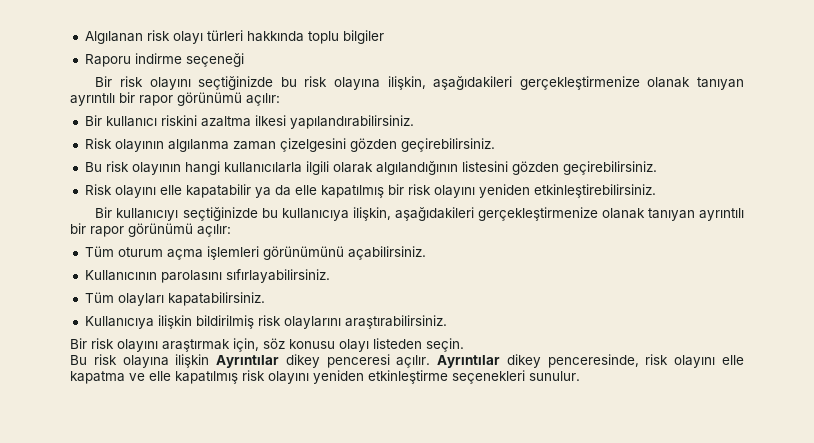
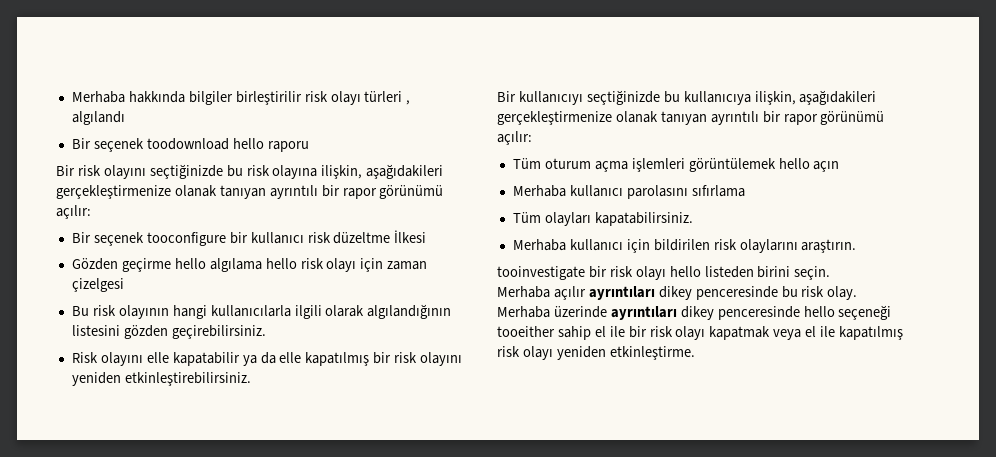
[84,30,384,44] [84,53,244,67] Algılanan risk olayı türleri hakkında toplu bilgiler // Raporu indirme seçeneği -> [71,91,411,105] [71,111,125,125] [71,138,309,152] Merhaba hakkında bilgiler birleştirilir risk olayı türleri , algılandı // Bir seçenek toodownload hello raporu
[105,115,414,129] [84,138,495,152] kullanıcı riskini azaltma ilkesi yapılandırabilirsiniz. // Risk olayının algılanma zaman çizelgesini gözden geçirebilirsiniz. -> [93,230,427,246] [71,258,428,272] [71,278,124,292] seçenek tooconfigure bir kullanıcı risk düzeltme İlkesi // Gözden geçirme hello algılama hello risk olayı için zaman çizelgesi
[262,246,426,260] [84,269,330,283] [84,292,265,306] [84,315,447,329] [70,338,464,352] [70,354,744,368] [70,370,580,384] görünümünü açabilirsiniz. // Kullanıcının parolasını sıfırlayabilirsiniz. // Tüm olayları kapatabilirsiniz. // Kullanıcıya ilişkin bildirilmiş risk olaylarını araştırabilirsiniz. // Bir risk olayını araştırmak için, söz konusu olayı listeden seçin. // Bu risk olayına ilişkin Ayrıntılar dikey penceresi açılır. Ayrıntılar dikey penceresinde, risk olayını elle kapatma ve elle kapatılmış risk olayını yeniden etkinleştirme seçenekleri sunulur. -> [688,158,840,172] [512,185,745,199] [512,212,693,226] [512,239,857,253] [497,266,831,280] [497,286,858,300] [497,305,892,320] [497,326,904,340] [497,346,695,360] görüntülemek hello açın // Merhaba kullanıcı parolasını sıfırlama // Tüm olayları kapatabilirsiniz. // Merhaba kullanıcı için bildirilen risk olaylarını araştırın. // tooinvestigate bir risk olayı hello listeden birini seçin. // Merhaba açılır ayrıntıları dikey penceresinde bu risk olay. Merhaba üzerinde ayrıntıları dikey penceresinde hello seçeneği tooeither sahip el ile bir risk olayı kapatmak veya el ile kapatılmış risk olayı yeniden etkinleştirme.

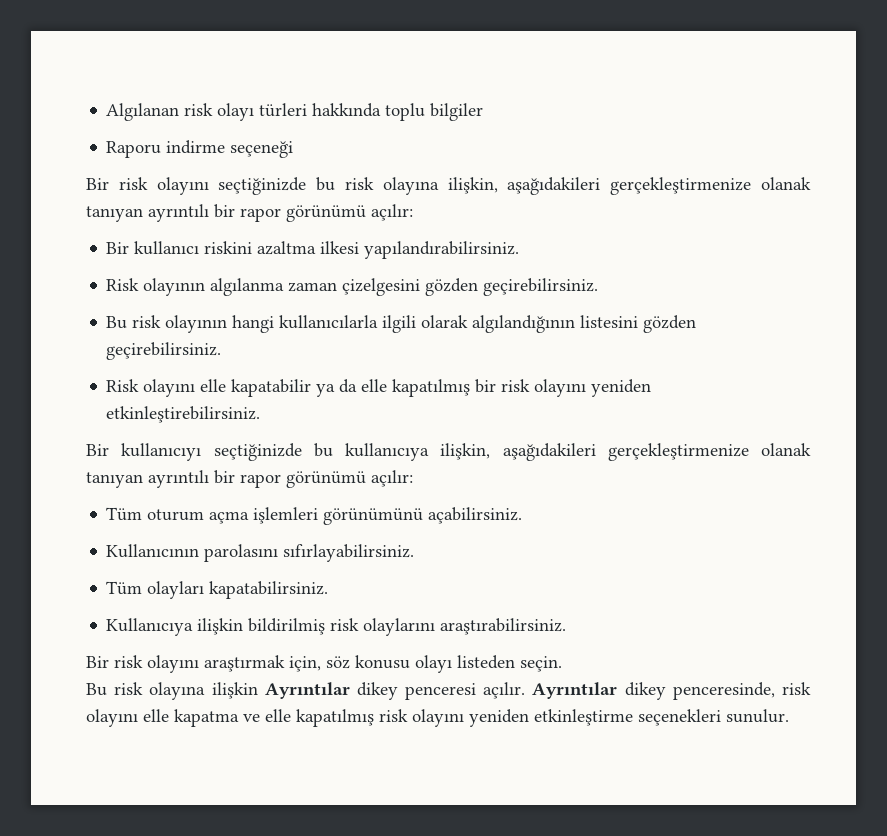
[71,91,411,105] [71,111,125,125] [71,138,309,152] Merhaba hakkında bilgiler birleştirilir risk olayı türleri , algılandı // Bir seçenek toodownload hello raporu -> [106,103,484,121] [106,140,294,158] Algılanan risk olayı türleri hakkında toplu bilgiler // Raporu indirme seçeneği
[93,230,427,246] [71,258,428,272] [71,278,124,292] seçenek tooconfigure bir kullanıcı risk düzeltme İlkesi // Gözden geçirme hello algılama hello risk olayı için zaman çizelgesi -> [134,241,520,259] [106,278,599,296] kullanıcı riskini azaltma ilkesi yapılandırabilirsiniz. // Risk olayının algılanma zaman çizelgesini gözden geçirebilirsiniz.
[688,158,840,172] [512,185,745,199] [512,212,693,226] [512,239,857,253] [497,266,831,280] [497,286,858,300] [497,305,892,320] [497,326,904,340] [497,346,695,360] görüntülemek hello açın // Merhaba kullanıcı parolasını sıfırlama // Tüm olayları kapatabilirsiniz. // Merhaba kullanıcı için bildirilen risk olaylarını araştırın. // tooinvestigate bir risk olayı hello listeden birini seçin. // Merhaba açılır ayrıntıları dikey penceresinde bu risk olay. Merhaba üzerinde ayrıntıları dikey penceresinde hello seçeneği tooeither sahip el ile bir risk olayı kapatmak veya el ile kapatılmış risk olayı yeniden etkinleştirme. -> [323,507,523,525] [106,544,415,562] [106,581,329,599] [106,618,567,636] [86,655,562,673] [86,682,811,700] [86,709,789,727] görünümünü açabilirsiniz. // Kullanıcının parolasını sıfırlayabilirsiniz. // Tüm olayları kapatabilirsiniz. // Kullanıcıya ilişkin bildirilmiş risk olaylarını araştırabilirsiniz. // Bir risk olayını araştırmak için, söz konusu olayı listeden seçin. // Bu risk olayına ilişkin Ayrıntılar dikey penceresi açılır. Ayrıntılar dikey penceresinde, risk olayını elle kapatma ve elle kapatılmış risk olayını yeniden etkinleştirme seçenekleri sunulur.

